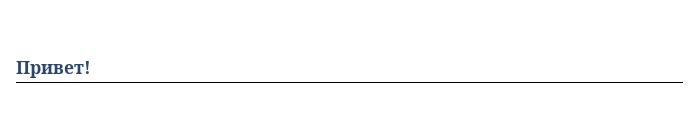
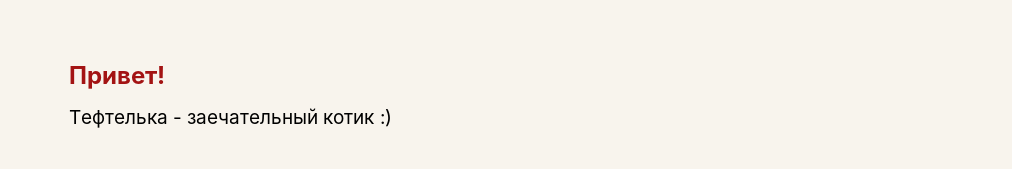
(91, 69) none -> [69,108,392,128] // Тефтелька - заечательный котик :)

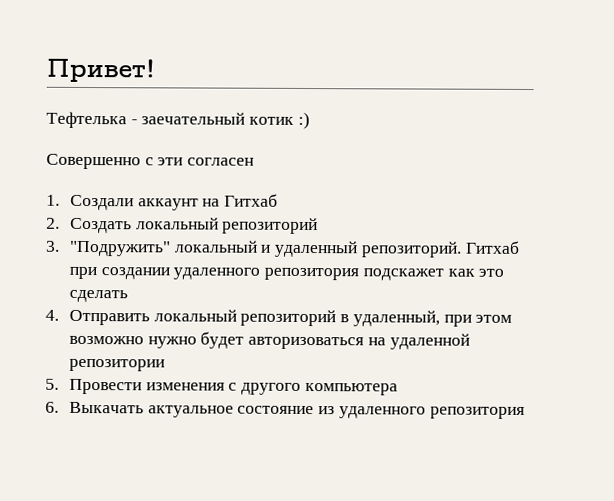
(392, 118) none -> [46,153,255,170] [46,193,279,211] [46,217,319,235] [45,240,520,258] [68,266,505,281] [68,289,128,303] [45,309,513,327] [68,331,470,350] [68,358,165,372] [45,378,398,396] [45,401,525,419] // Совершенно с эти согласен // 1. Создали аккаунт на Гитхаб // 2. Создать локальный репозиторий // 3. "Подружить" локальный и удаленный репозиторий. Гитхаб при создании удаленного репозитория подскажет как это сделать // 4. Отправить локальный репозиторий в удаленный, при этом возможно нужно будет авторизоваться на удаленной репозитории // 5. Провести изменения с другого компьютера // 6. Выкачать актуальное состояние из удаленного репозитория

